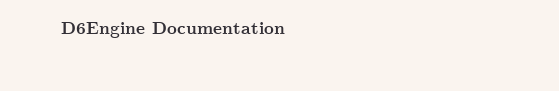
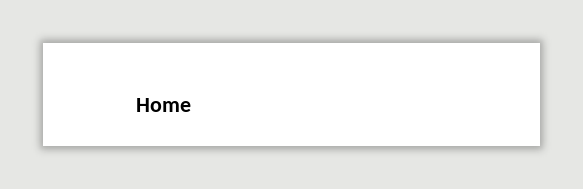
[61,22,285,38] D6Engine Documentation -> [136,98,191,112] Home

